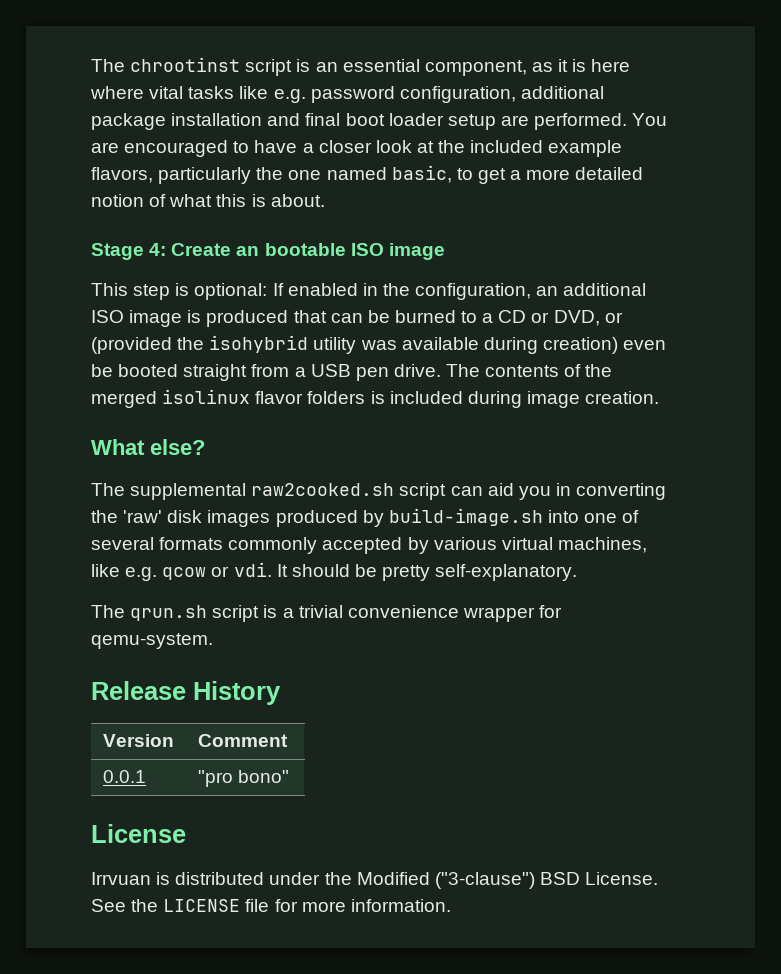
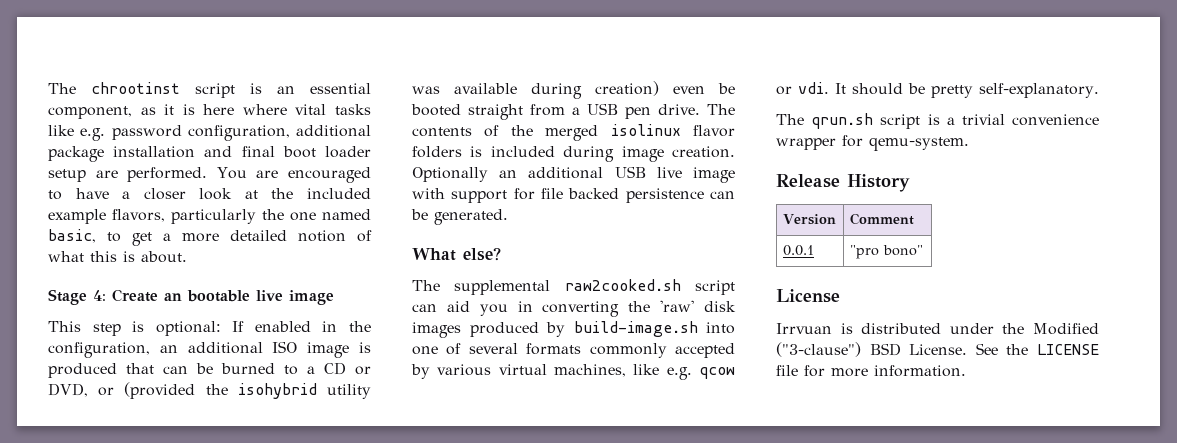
[350,243,384,256] ISO -> [256,290,283,301] live
(660, 397) none -> [412,166,735,183] [412,188,735,203] [411,209,508,225] Optionally an additional USB live image with support for file backed persistence can be generated.

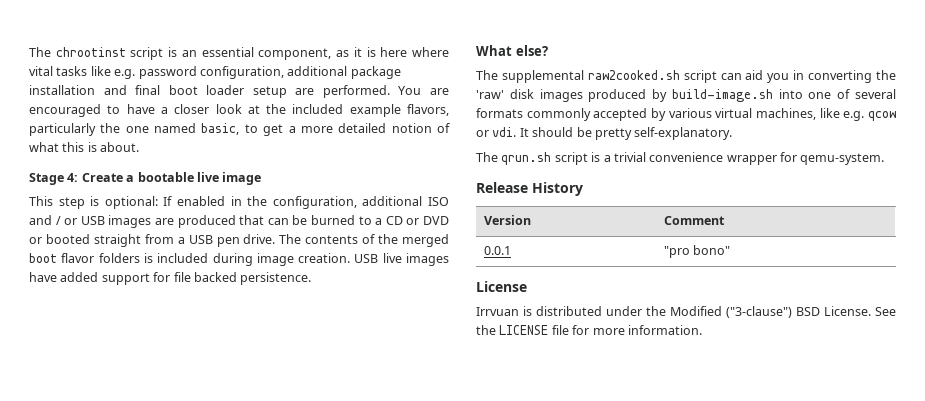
[164,293,182,301] an -> [126,175,135,182] a
[159,345,178,353] an -> (357, 202) none
[307,342,372,358] image is -> [29,215,174,228] and / or USB images are
[48,382,371,399] [412,81,735,99] DVD, or (provided the isohybrid utility was available during creation) even be -> [423,216,450,225] [29,237,42,244] DVD or
[610,124,681,136] isolinux -> [29,253,57,263] boot
[412,166,735,183] [412,188,735,203] [411,209,508,225] Optionally an additional USB live image with support for file backed persistence can be generated. -> [354,253,450,266] [29,272,312,285] USB live images have added support for file backed persistence.

